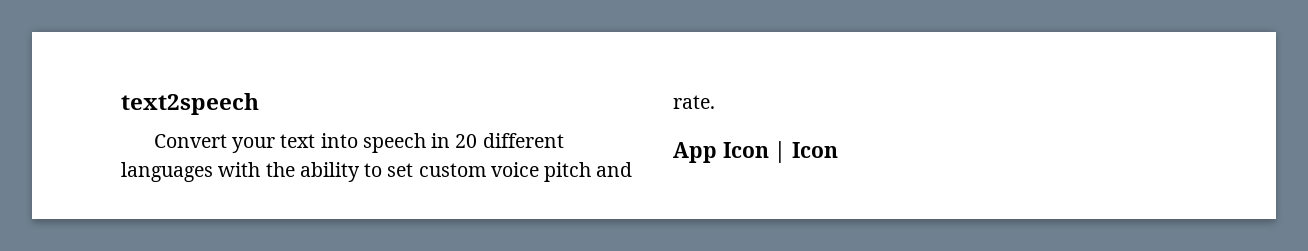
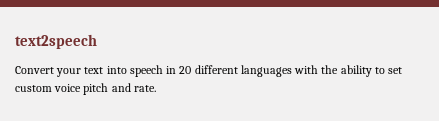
[673,141,839,163] // App Icon | Icon -> (156, 88) none

